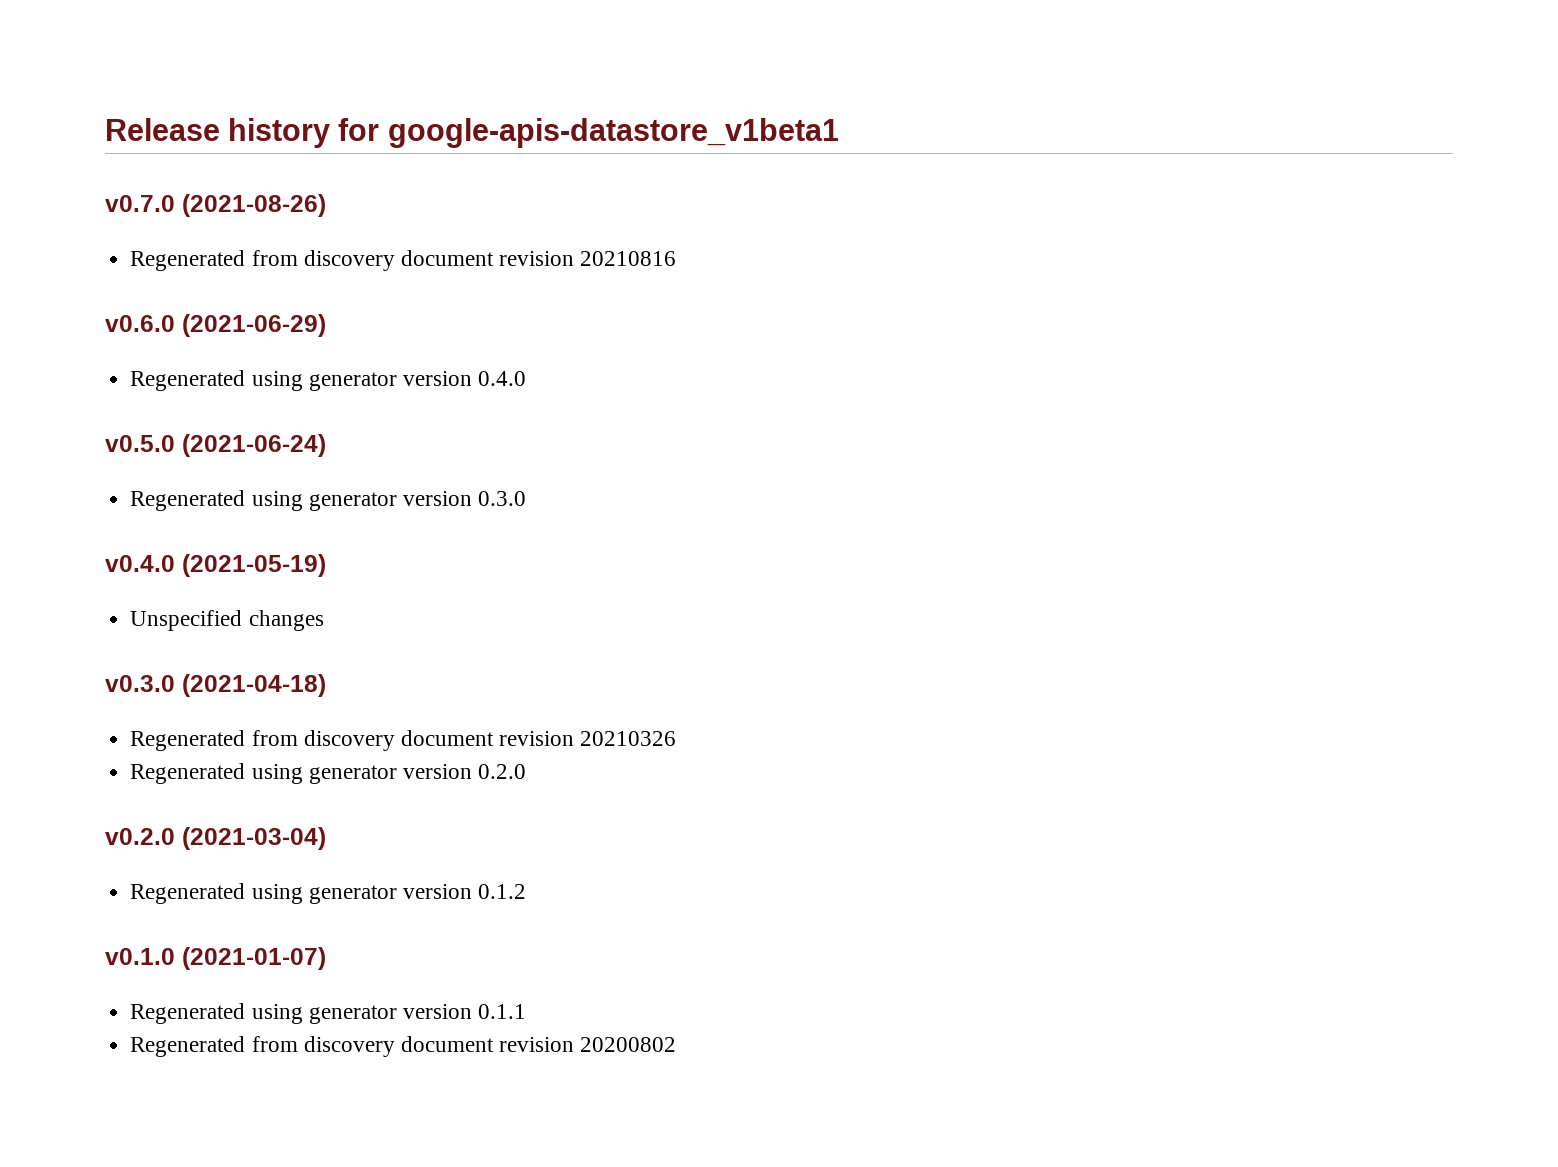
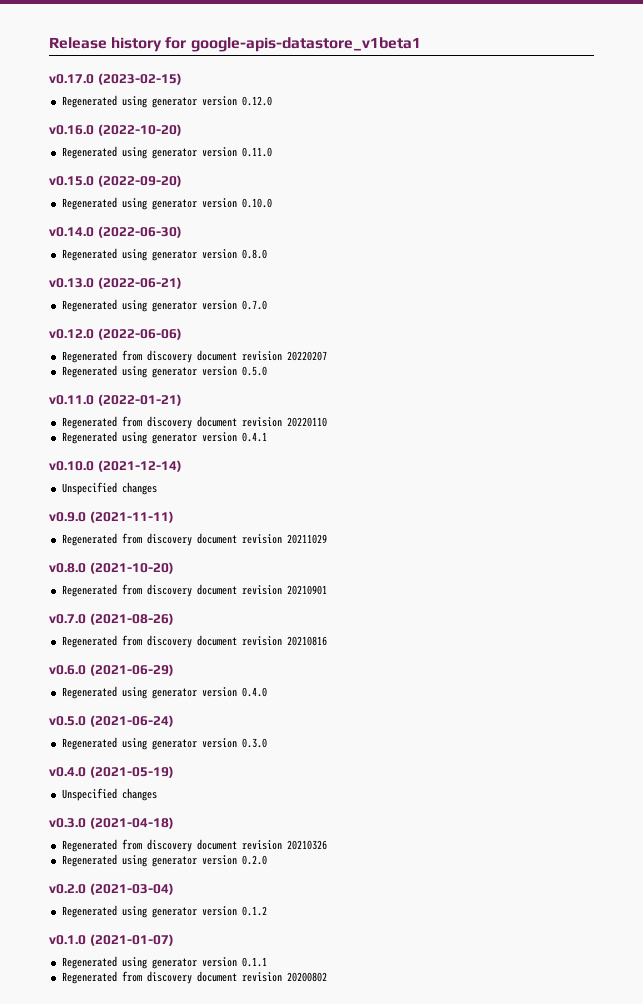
(839, 133) none -> [49,73,182,85] [61,95,272,108] [49,124,182,136] [61,146,272,159] [49,175,182,187] [61,197,272,210] [49,226,182,238] [61,248,267,261] [49,277,182,289] [61,299,267,312] [49,328,182,340] [61,350,327,363] [61,365,267,378] [49,394,182,406] [61,416,327,429] [61,431,267,444] [49,460,182,472] [61,482,157,495] [49,511,174,523] [61,533,327,546] [49,562,174,574] [61,584,327,597] // v0.17.0 (2023-02-15) // Regenerated using generator version 0.12.0 // v0.16.0 (2022-10-20) // Regenerated using generator version 0.11.0 // v0.15.0 (2022-09-20) // Regenerated using generator version 0.10.0 // v0.14.0 (2022-06-30) // Regenerated using generator version 0.8.0 // v0.13.0 (2022-06-21) // Regenerated using generator version 0.7.0 // v0.12.0 (2022-06-06) // Regenerated from discovery document revision 20220207 // Regenerated using generator version 0.5.0 // v0.11.0 (2022-01-21) // Regenerated from discovery document revision 20220110 // Regenerated using generator version 0.4.1 // v0.10.0 (2021-12-14) // Unspecified changes // v0.9.0 (2021-11-11) // Regenerated from discovery document revision 20211029 // v0.8.0 (2021-10-20) // Regenerated from discovery document revision 20210901

